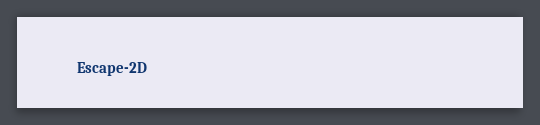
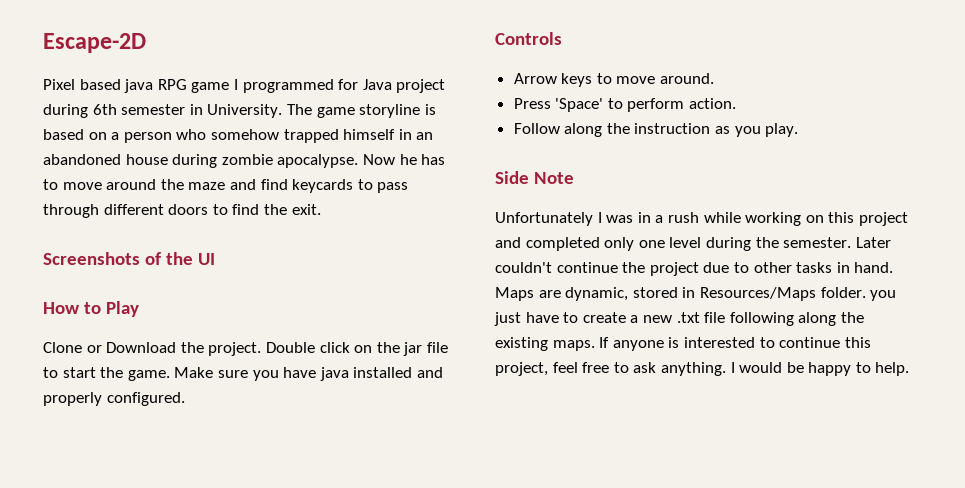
(147, 69) none -> [43,79,446,93] [43,104,436,118] [43,129,434,143] [43,154,446,168] [43,179,409,193] [43,204,321,218] [43,252,216,265] [43,301,140,317] [43,342,448,356] [43,367,443,381] [43,392,185,406] [495,32,562,45] [513,73,715,87] [513,98,737,112] [513,123,799,137] [495,171,575,184] [495,212,908,226] [495,237,891,251] [495,262,894,276] [495,287,897,301] [494,312,864,326] [495,337,871,351] [495,362,910,376] // Pixel based java RPG game I programmed for Java project during 6th semester in University. The game storyline is based on a person who somehow trapped himself in an abandoned house during zombie apocalypse. Now he has to move around the maze and find keycards to pass through different doors to find the exit. // Screenshots of the UI // How to Play // Clone or Download the project. Double click on the jar file to start the game. Make sure you have java installed and properly configured. // Controls // Arrow keys to move around. // Press 'Space' to perform action. // Follow along the instruction as you play. // Side Note // Unfortunately I was in a rush while working on this project and completed only one level during the semester. Later couldn't continue the project due to other tasks in hand. Maps are dynamic, stored in Resources/Maps folder. you just have to create a new .txt file following along the existing maps. If anyone is interested to continue this project, feel free to ask anything. I would be happy to help.

